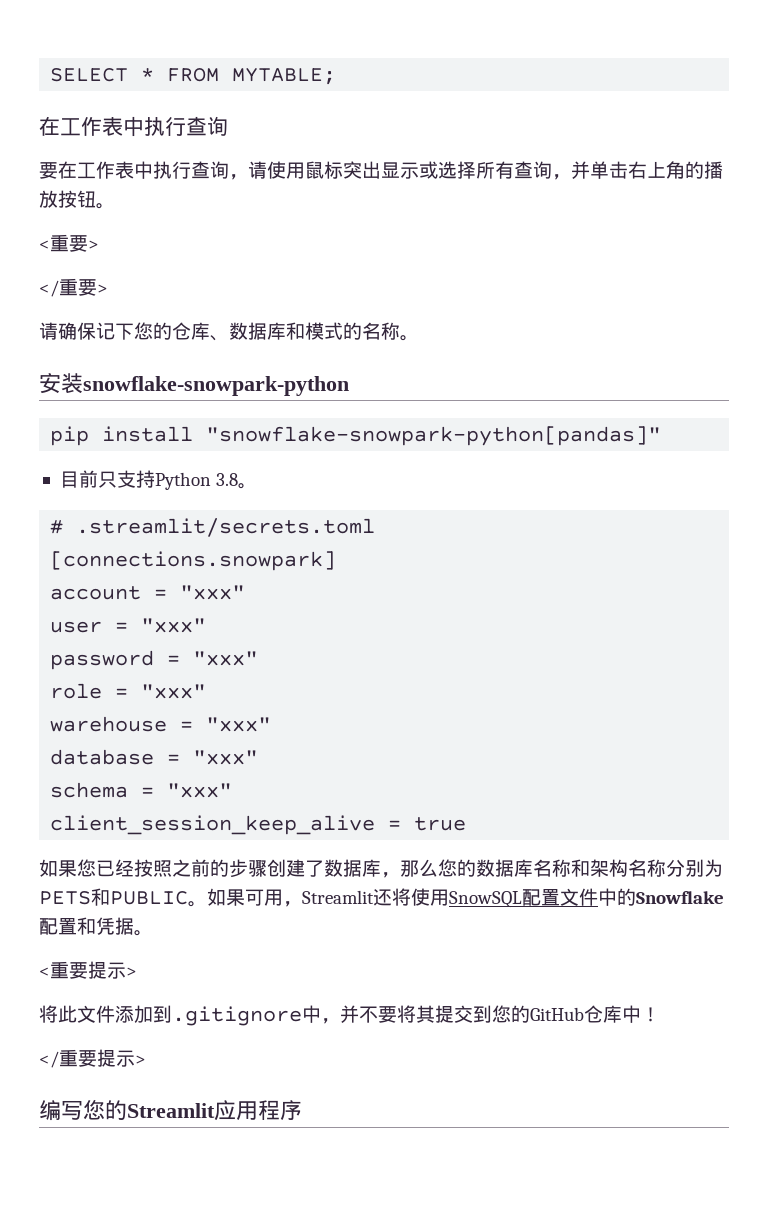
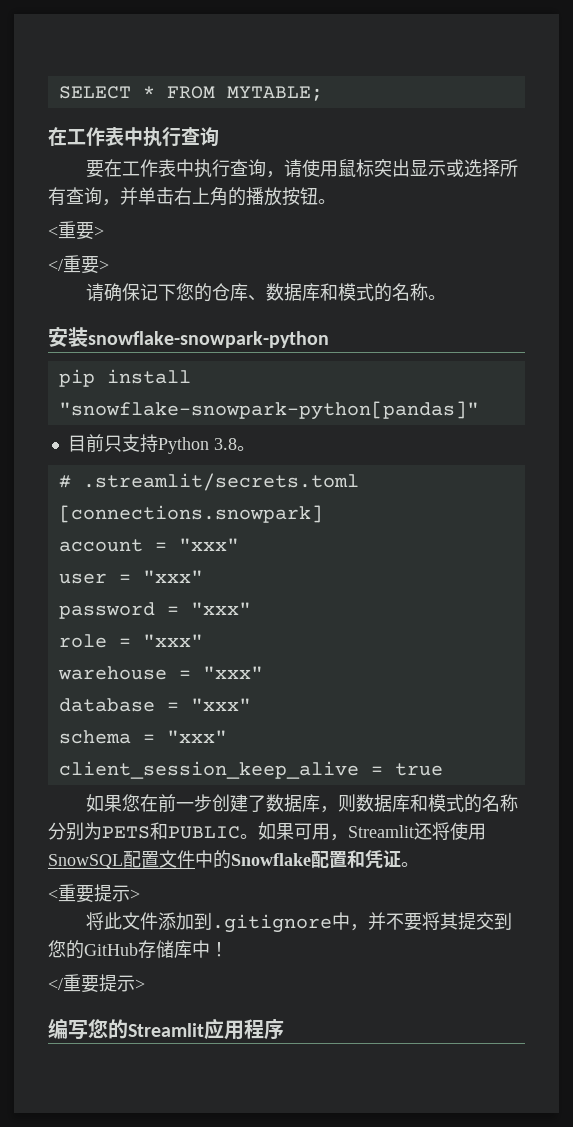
[96,859,628,878] 已经按照之前的步骤创建了数据库，那么您的数据库名称和架构 -> [139,794,482,813] 在前一步创建了数据库，则数据库和模式的
[115,917,134,935] 据 -> [383,850,401,868] 证
[584,1005,603,1023] 仓 -> [138,940,174,958] 存储

